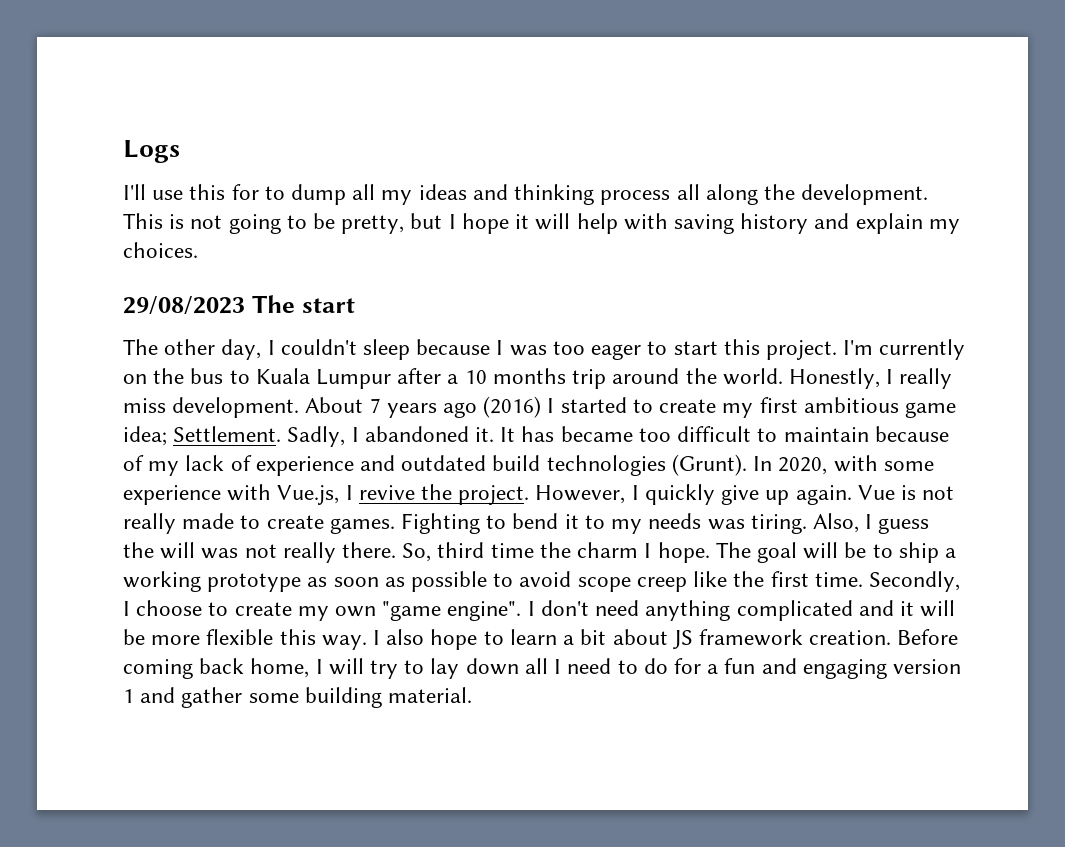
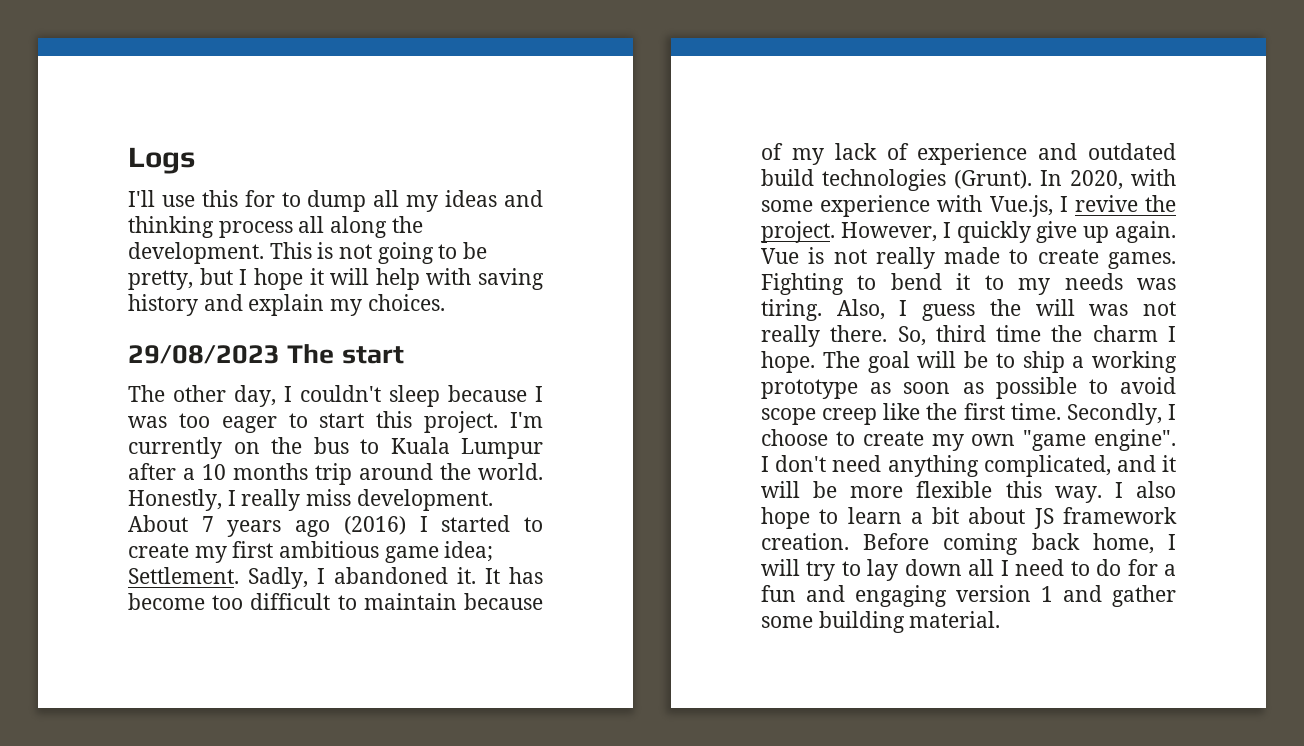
[560,426,633,442] became -> [128,593,205,610] become
[736,600,853,621] complicated -> [983,455,1111,477] complicated,

